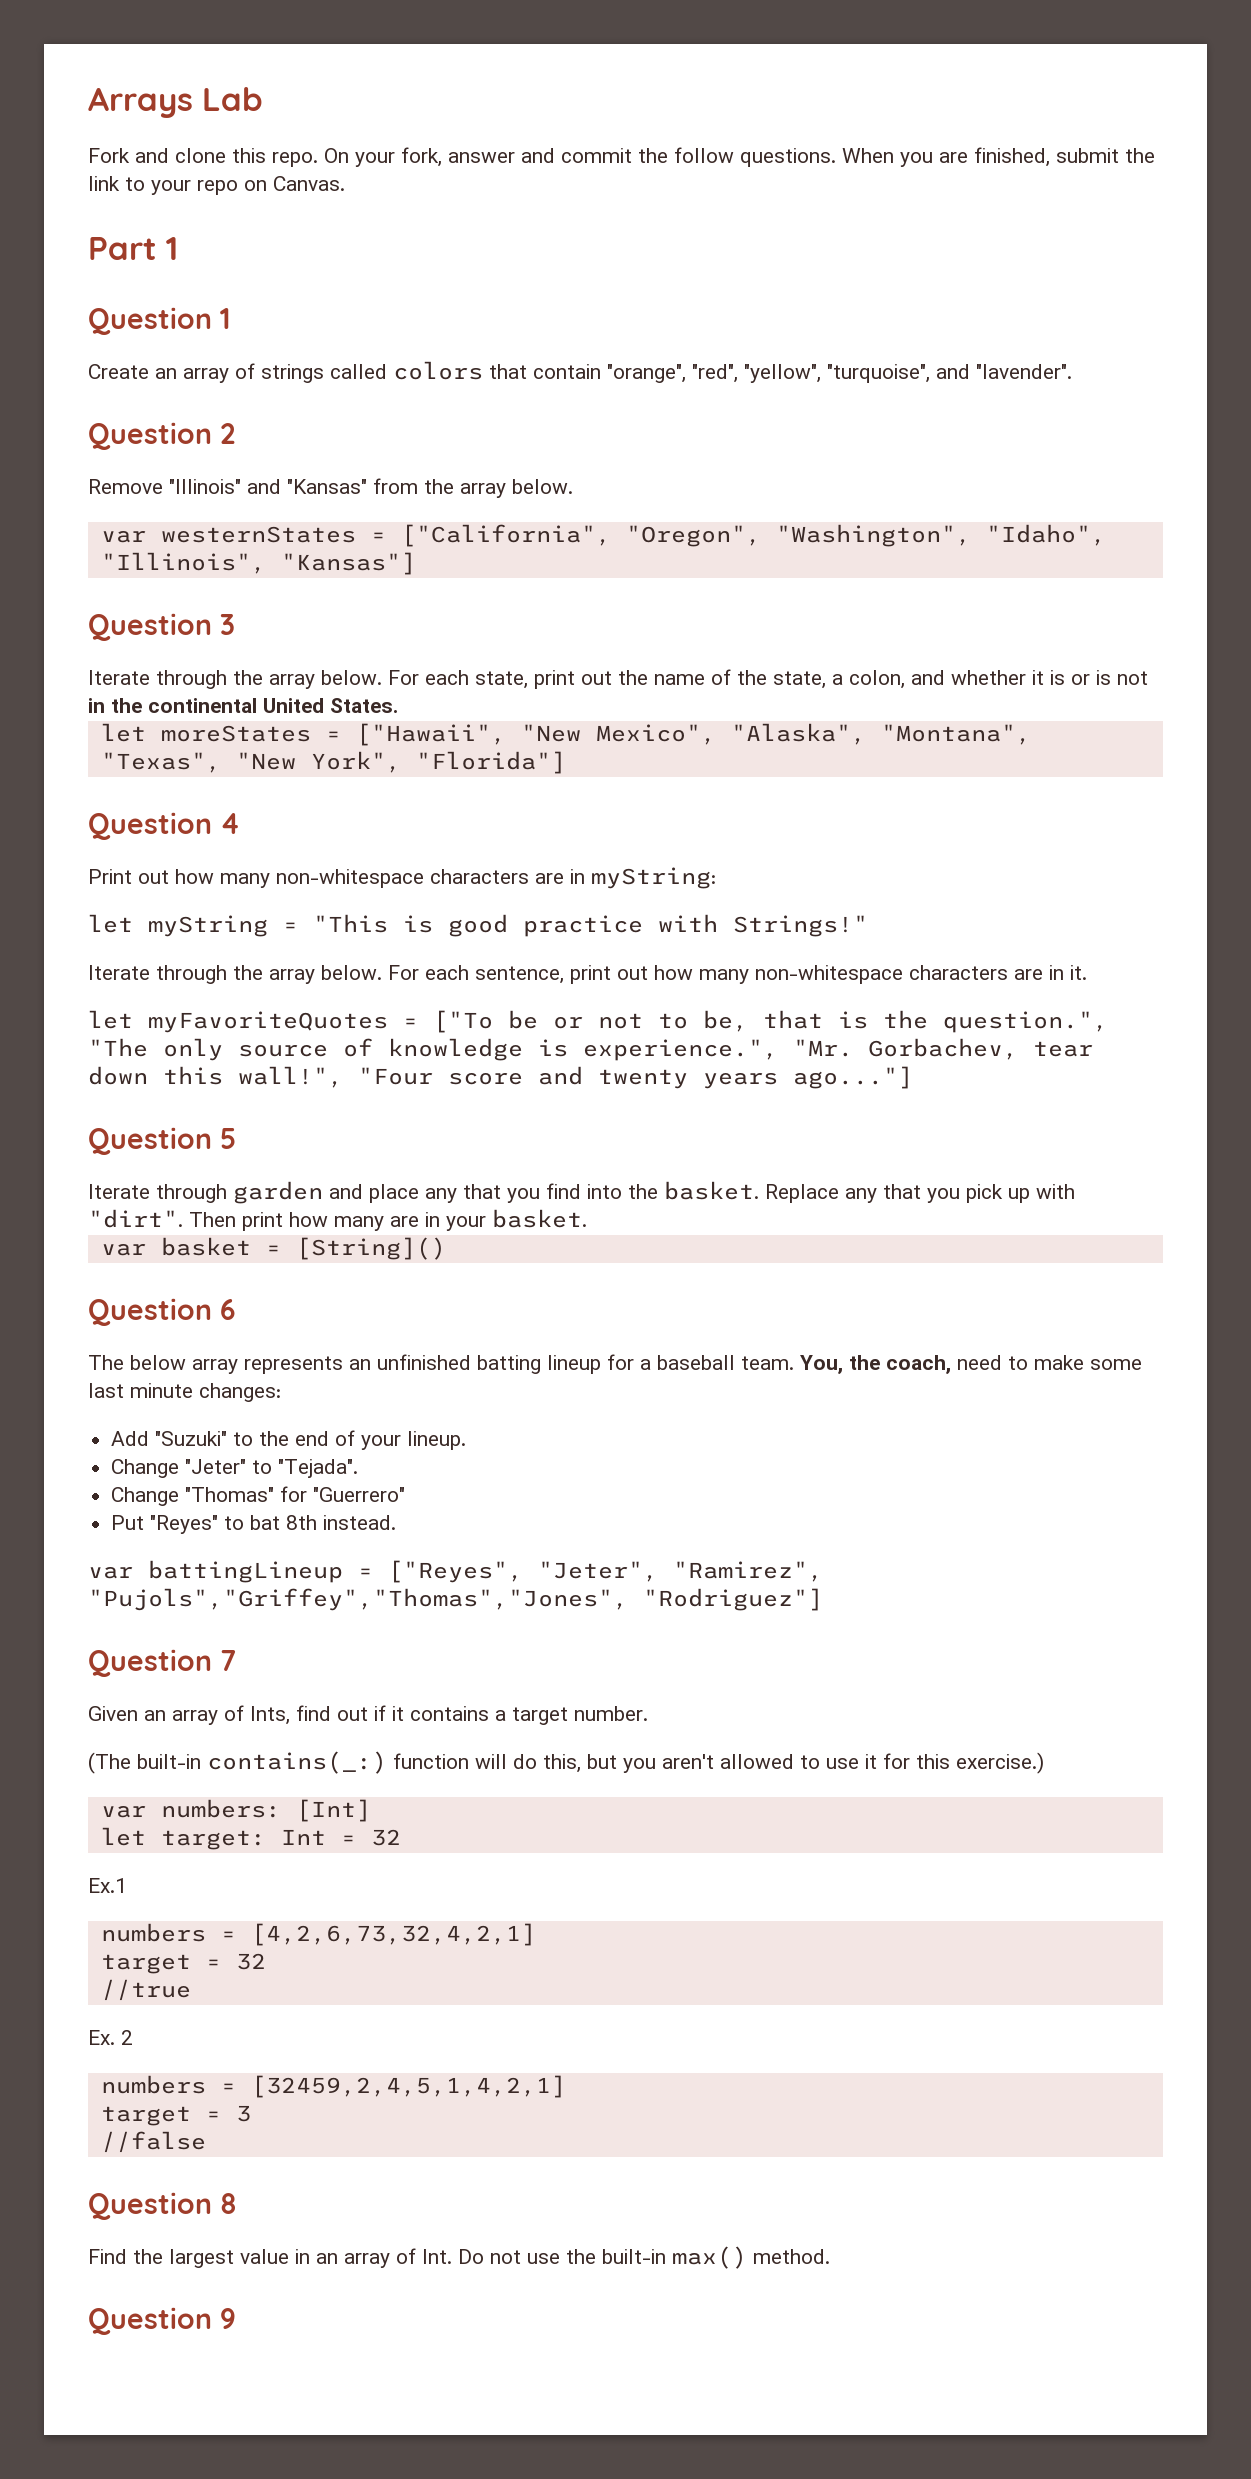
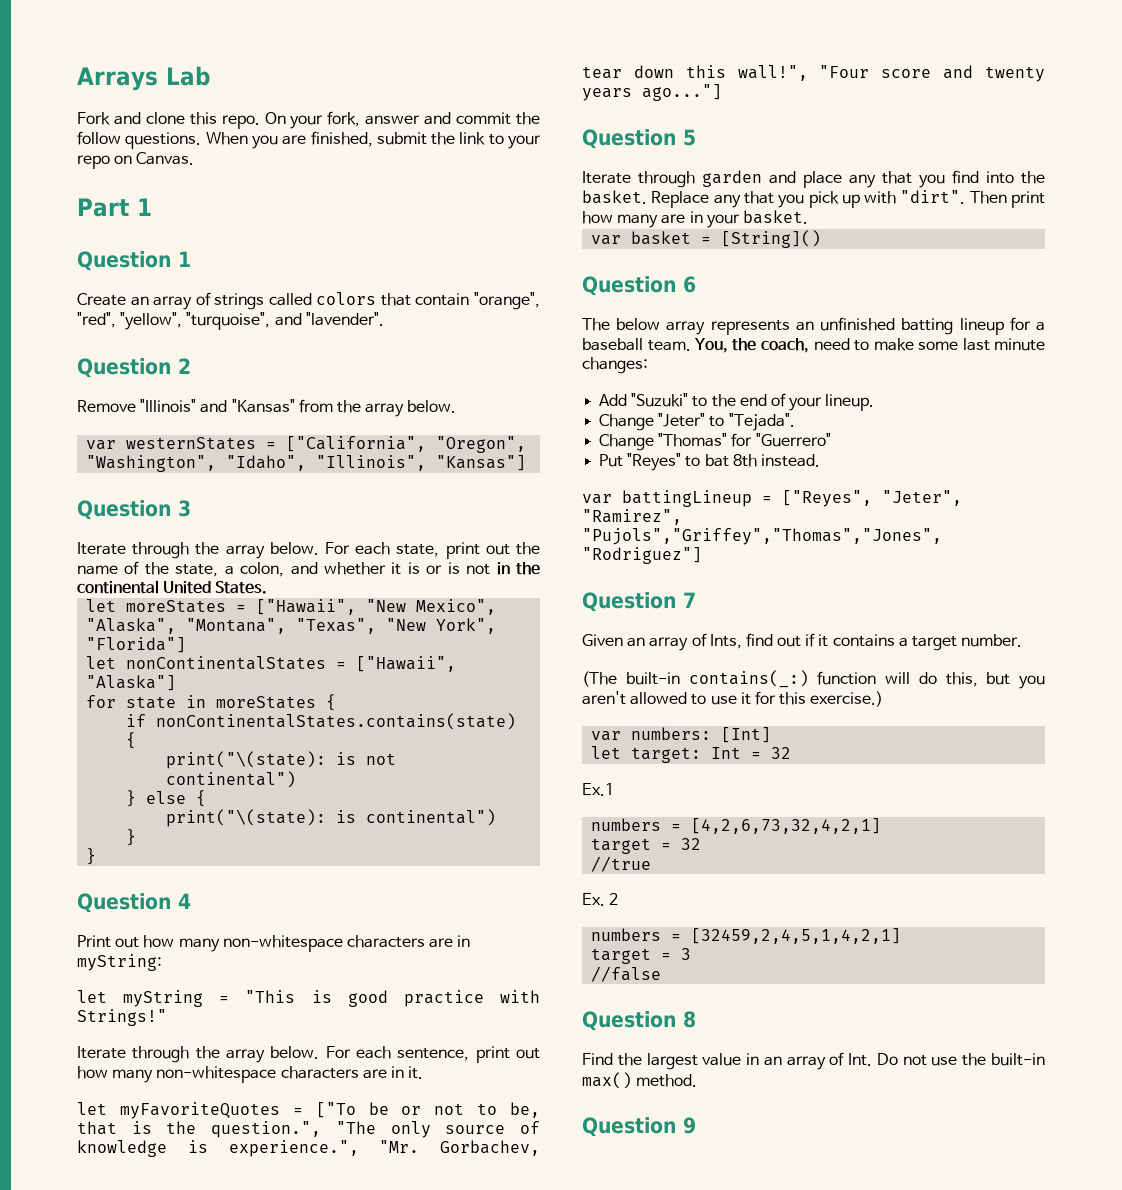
(566, 762) none -> [86,656,457,672] [86,675,177,691] [86,694,337,711] [126,713,517,730] [126,732,137,749] [166,751,397,769] [166,771,297,788] [126,790,207,807] [166,809,497,827] [126,829,137,846] [86,848,97,865] // let nonContinentalStates = ["Hawaii", "Alaska"] // for state in moreStates { // if nonContinentalStates.contains(state) { // print("\(state): is not continental") // } else { // print("\(state): is continental") // } // }

